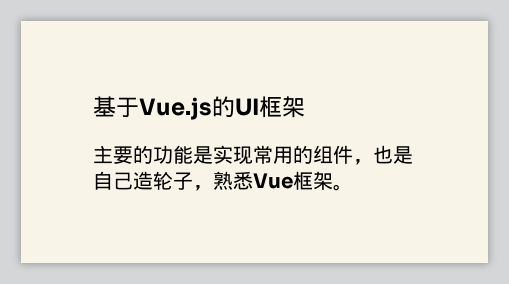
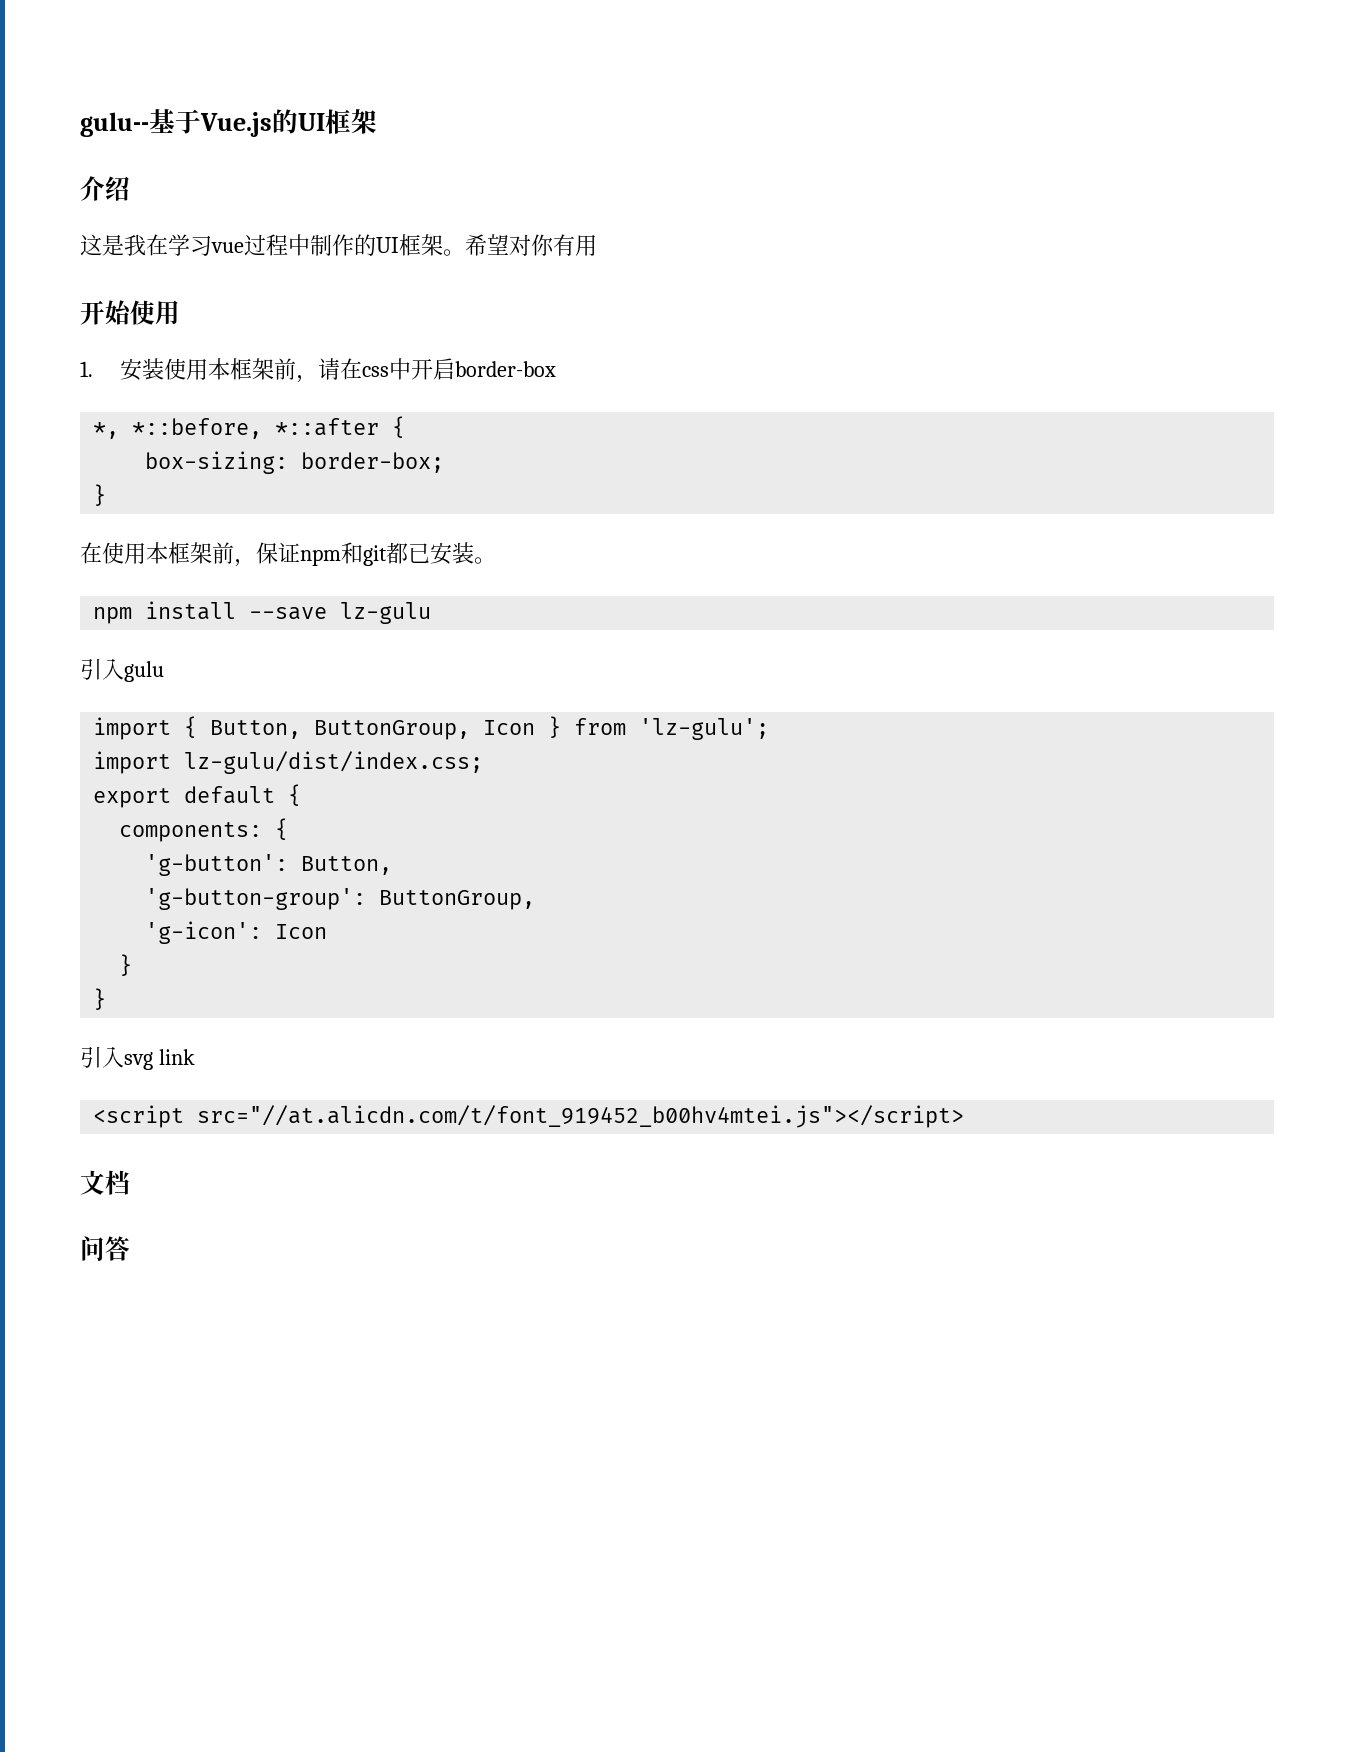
(93, 106) none -> [80,112,149,137] gulu--
[93,145,413,165] [93,171,353,191] 主要的功能是实现常用的组件，也是自己造轮子，熟悉Vue框架。 -> [80,176,130,201] [80,234,597,256] [80,300,180,325] [80,358,556,383] [93,416,406,439] [145,451,445,474] [93,484,107,506] [80,542,496,567] [93,601,432,624] [80,658,164,682] [93,716,770,740] [93,751,484,774] [93,784,302,808] [119,818,289,842] [145,854,393,876] [145,888,536,910] [145,921,328,944] [119,954,133,976] [93,988,107,1010] [80,1046,195,1070] [93,1105,965,1128] [80,1170,130,1195] [80,1236,130,1261] 介绍 // 这是我在学习vue过程中制作的UI框架。希望对你有用 // 开始使用 // 1.安装使用本框架前，请在css中开启border-box // *, *::before, *::after { // box-sizing: border-box; // } // 在使用本框架前，保证npm和git都已安装。 // npm install --save lz-gulu // 引入gulu // import { Button, ButtonGroup, Icon } from 'lz-gulu'; // import lz-gulu/dist/index.css; // export default { // components: { // 'g-button': Button, // 'g-button-group': ButtonGroup, // 'g-icon': Icon // } // } // 引入svg link // <script src="//at.alicdn.com/t/font_919452_b00hv4mtei.js"></script> // 文档 // 问答

